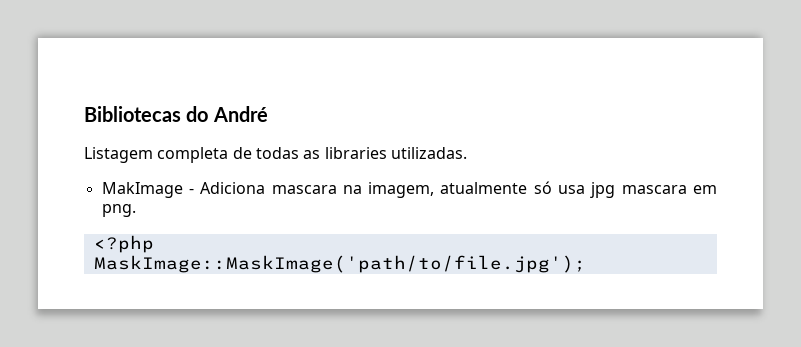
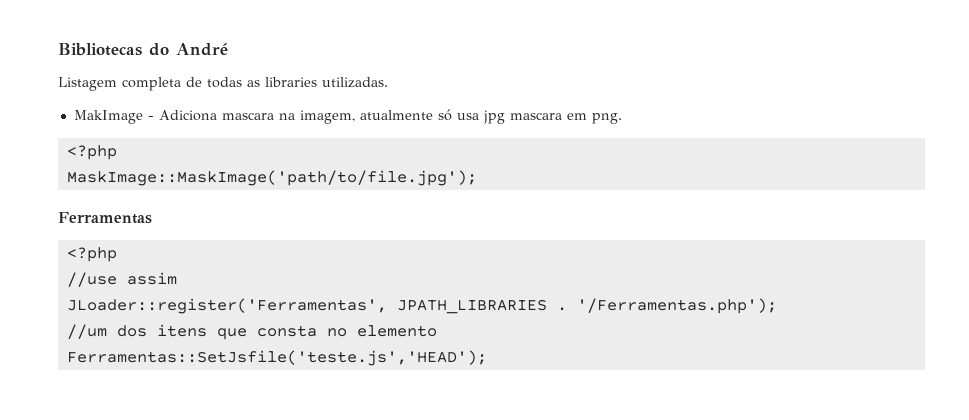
(586, 264) none -> [58,212,152,224] [66,247,117,262] [66,272,177,287] [66,298,777,314] [66,324,437,340] [66,350,487,366] // Ferramentas // <?php // //use assim // JLoader::register('Ferramentas', JPATH_LIBRARIES . '/Ferramentas.php'); // //um dos itens que consta no elemento // Ferramentas::SetJsfile('teste.js','HEAD');

